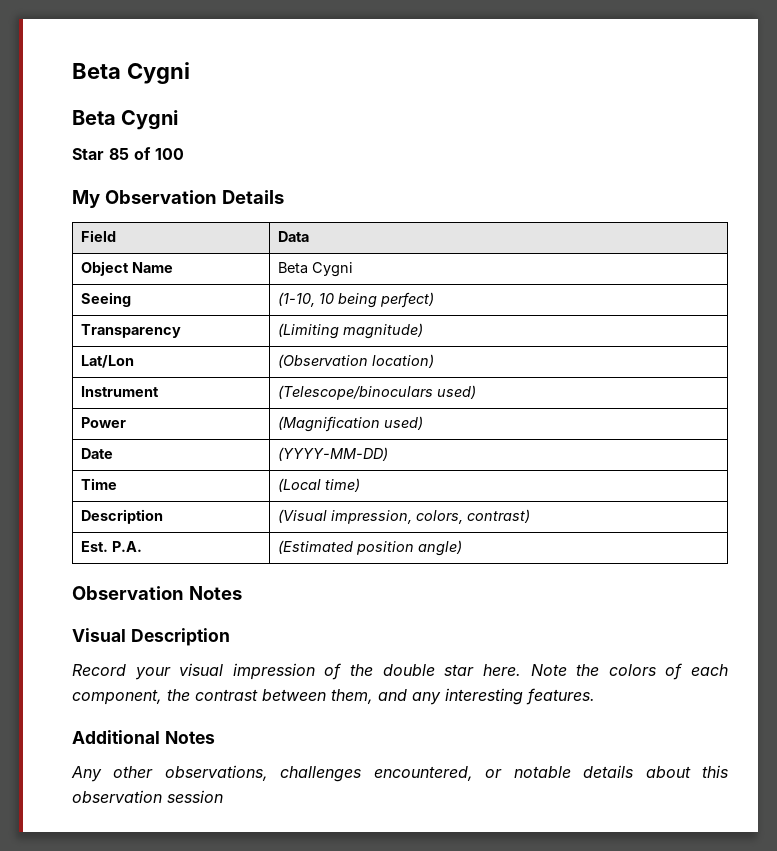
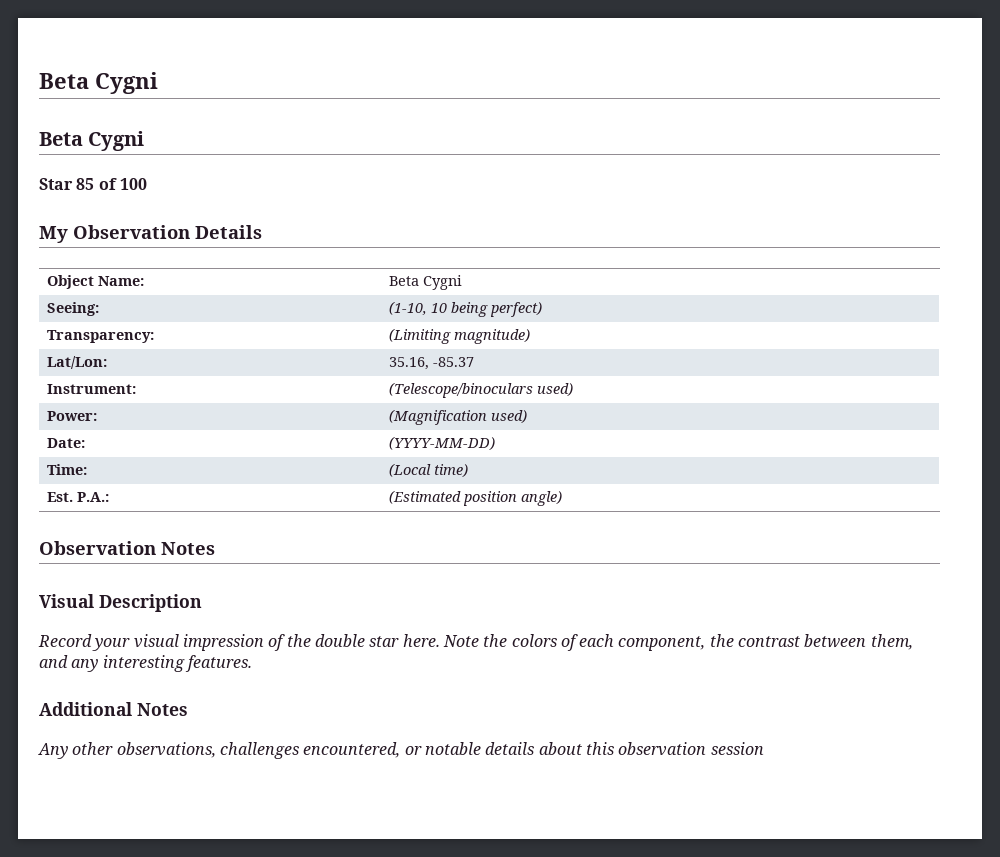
[80,230,116,242] [277,231,309,242] // Field | Data -> (262, 232) none
[131,262,173,273] [277,262,353,277] [80,292,131,307] Name | Beta Cygni // Seeing -> [98,276,145,286] [389,275,463,290] [47,302,100,316] Name: | Beta Cygni // Seeing:
[80,324,181,338] Transparency -> [47,330,155,343] Transparency:
[80,355,134,368] [277,354,434,368] [80,386,159,397] Lat/Lon | (Observation location) // Instrument -> [47,356,108,369] [389,357,475,370] [47,384,137,394] Lat/Lon: | 35.16, -85.37 // Instrument:
[80,417,126,428] Power -> [47,411,98,421] Power:
[80,448,113,459] Date -> [47,438,86,448] Date:
[80,478,117,490] Time -> [47,464,88,475] Time:
[80,509,163,524] [277,509,530,524] // Description | (Visual impression, colors, contrast) -> (469, 470) none
[111,541,142,552] P.A. -> [77,492,110,502] P.A.:

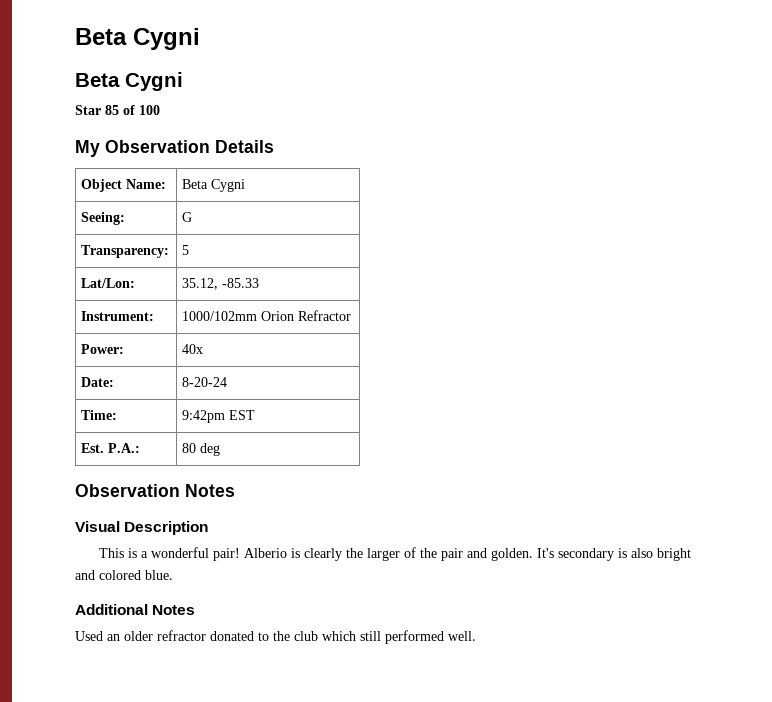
[389,301,543,317] (1-10, 10 being perfect) -> [182,212,193,222] G
[389,328,531,344] (Limiting magnitude) -> [182,245,190,255] 5
[389,357,475,370] 35.16, -85.37 -> [182,278,260,290] 35.12, -85.33
[389,382,574,398] (Telescope/binoculars used) -> [182,310,352,321] 1000/102mm Orion Refractor
[389,409,528,425] (Magnification used) -> [182,344,204,354] 40x
[389,436,496,450] (YYYY-MM-DD) -> [182,377,228,387] 8-20-24
[389,463,469,477] (Local time) -> [182,410,256,423] 9:42pm EST
[389,490,563,506] (Estimated position angle) -> [182,443,221,456] 80 deg
[38,634,913,651] [39,655,252,672] [39,702,188,716] [38,742,764,759] Record your visual impression of the double star here. Note the colors of each component, the contrast between them, and any interesting features. // Additional Notes // Any other observations, challenges encountered, or notable details about this observation session -> [98,547,691,561] [75,570,173,580] [75,604,196,615] [75,630,476,644] This is a wonderful pair! Alberio is clearly the larger of the pair and golden. It's secondary is also bright and colored blue. // Additional Notes // Used an older refractor donated to the club which still performed well.

